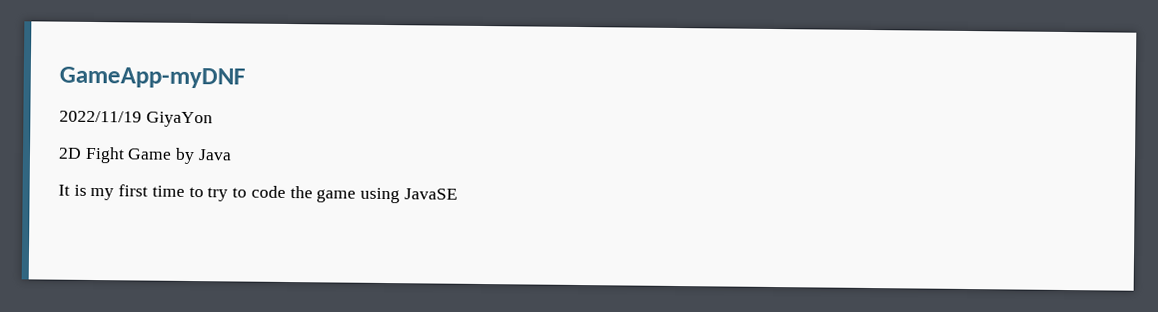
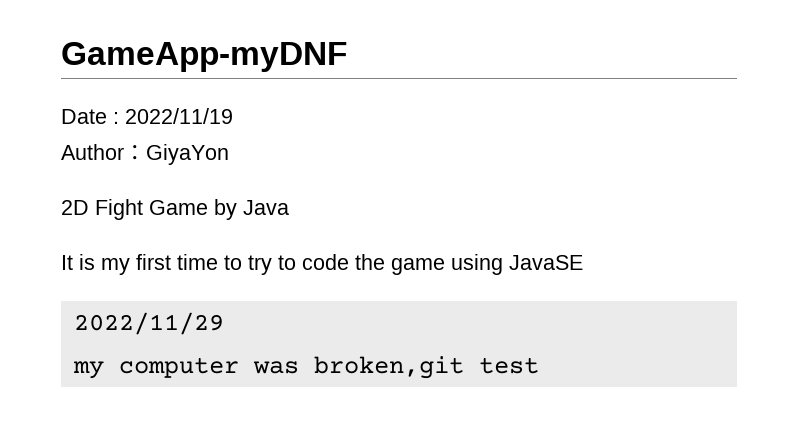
(245, 77) none -> [61,109,119,124] Date :
(142, 116) none -> [61,144,146,160] // Author：
(458, 194) none -> [73,312,224,335] [72,356,539,379] // 2022/11/29 // my computer was broken,git test

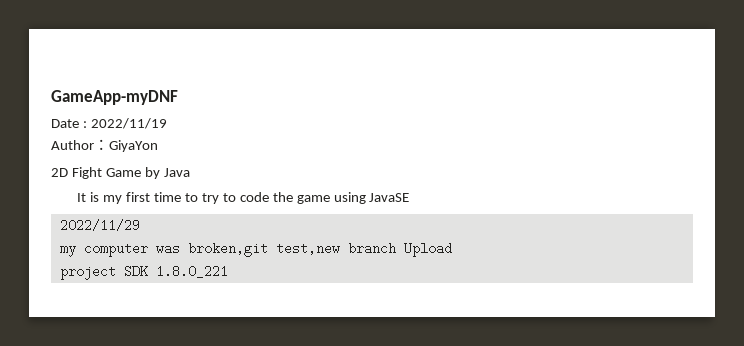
[478,357,539,374] test -> [275,242,452,257] [59,265,228,280] test,new branch Upload // project SDK 1.8.0_221

